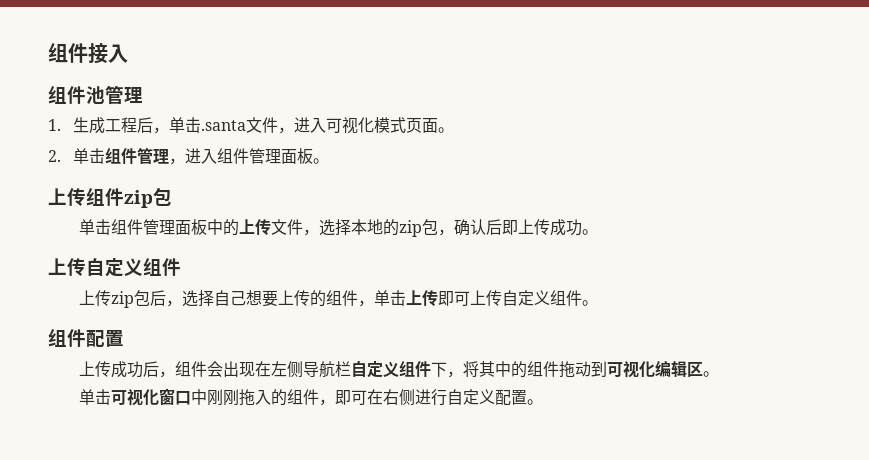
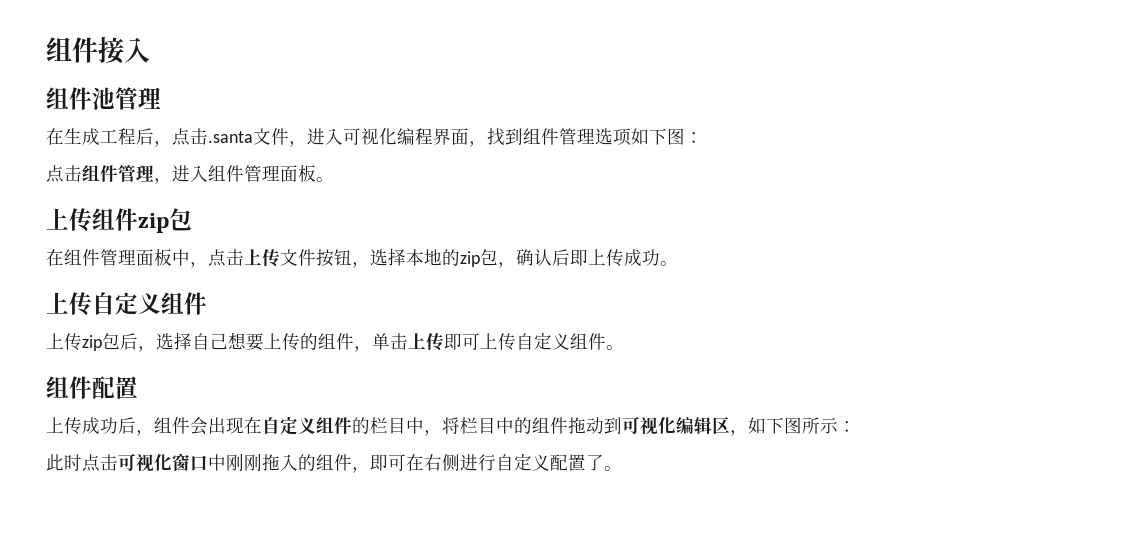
[48,119,61,131] 1. -> [46,128,64,145] 在
[169,117,186,133] 单 -> [172,128,190,146] 点
[374,117,455,133] [48,148,90,164] 模式页面。 // 2.单 -> [397,128,703,147] [46,165,64,183] 编程界面，找到组件管理选项如下图： // 点
[79,219,112,235] 单击 -> [46,249,64,266] 在
[223,219,240,236] 的 -> [190,249,244,268] ，点击
(304, 227) none -> [316,249,352,267] 按钮
[271,360,496,378] 左侧导航栏自定义组件下，将其 -> [262,416,496,436] 自定义组件的栏目中，将栏目
[703,371,720,377] [79,389,96,405] 。 // 单 -> [730,417,856,436] [46,454,100,472] ，如下图所示： // 此时点
(528, 397) none -> [586,454,604,471] 了

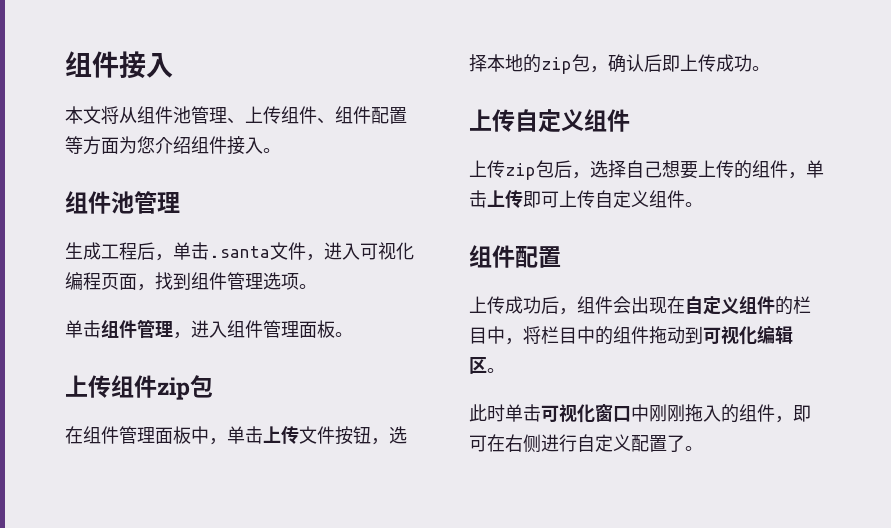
[46,36,150,64] 组件接入 -> [65,51,173,79] [65,106,407,124] [65,136,281,155] 组件接入 // 本文将从组件池管理、上传组件、组件配置等方面为您介绍组件接入。
[46,128,64,145] 在 -> (180, 202) none
[172,128,190,146] 点 -> [173,242,191,260] 单
[433,128,451,145] 界 -> [101,273,119,290] 页
[631,128,703,145] [46,165,64,183] 如下图： // 点 -> [299,284,317,289] [65,320,83,338] 。 // 单
[208,249,226,267] 点 -> [227,426,245,444] 单
[730,417,856,436] ，如下图所示： -> [487,368,505,373] 。
[82,454,100,472] 点 -> [505,404,523,422] 单

